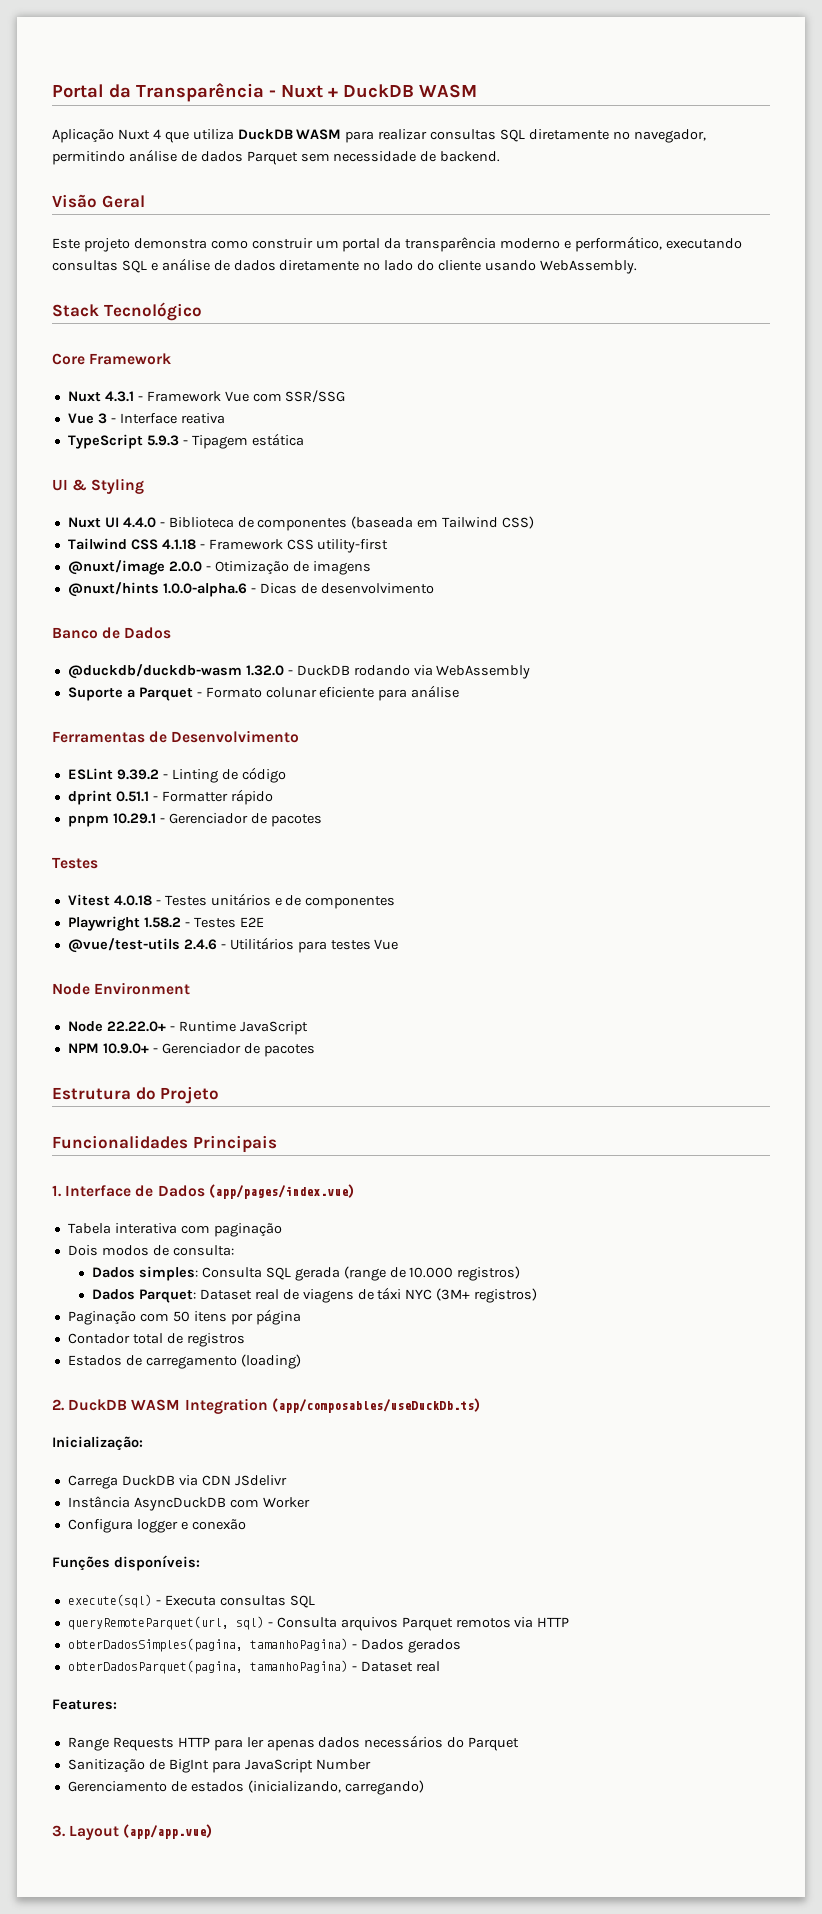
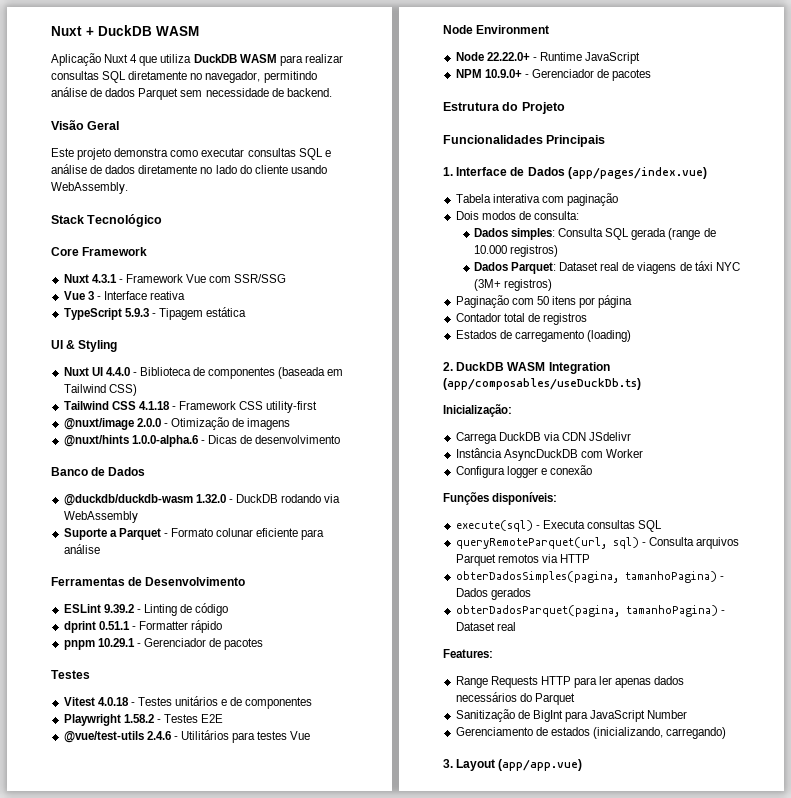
[52,82,276,102] Portal da Transparência - -> (51, 31) none
[251,236,742,252] construir um portal da transparência moderno e performático, executando -> [201,148,245,157] executar

